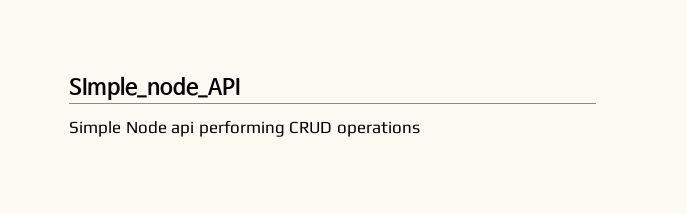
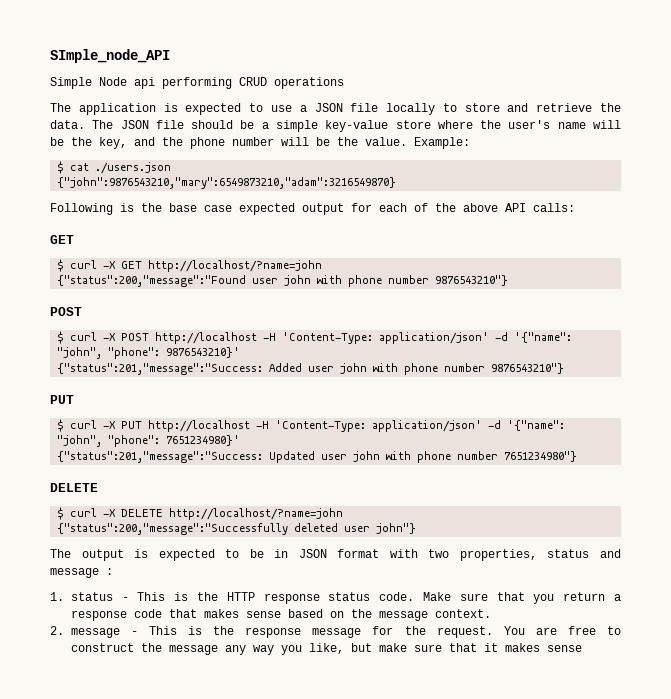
(420, 129) none -> [50,103,621,115] [50,120,621,132] [50,137,470,149] [57,161,172,174] [57,177,397,189] [50,203,575,215] [50,235,74,244] [57,259,323,272] [57,275,509,287] [50,307,82,316] [57,331,573,344] [57,347,241,359] [57,363,565,375] [50,395,74,404] [57,419,566,432] [57,435,241,447] [57,451,578,463] [50,483,98,492] [57,507,344,520] [57,523,417,535] [50,549,622,561] [50,568,113,578] [50,592,621,604] [70,609,491,621] [50,626,621,638] [70,643,582,655] // The application is expected to use a JSON file locally to store and retrieve the data. The JSON file should be a simple key-value store where the user's name will be the key, and the phone number will be the value. Example: // $ cat ./users.json // {"john":9876543210,"mary":6549873210,"adam":3216549870} // Following is the base case expected output for each of the above API calls: // GET // $ curl -X GET http://localhost/?name=john // {"status":200,"message":"Found user john with phone number 9876543210"} // POST // $ curl -X POST http://localhost -H 'Content-Type: application/json' -d '{"name": "john", "phone": 9876543210}' // {"status":201,"message":"Success: Added user john with phone number 9876543210"} // PUT // $ curl -X PUT http://localhost -H 'Content-Type: application/json' -d '{"name": "john", "phone": 7651234980}' // {"status":201,"message":"Success: Updated user john with phone number 7651234980"} // DELETE // $ curl -X DELETE http://localhost/?name=john // {"status":200,"message":"Successfully deleted user john"} // The output is expected to be in JSON format with two properties, status and message : // 1. status - This is the HTTP response status code. Make sure that you return a response code that makes sense based on the message context. // 2. message - This is the response message for the request. You are free to construct the message any way you like, but make sure that it makes sense

